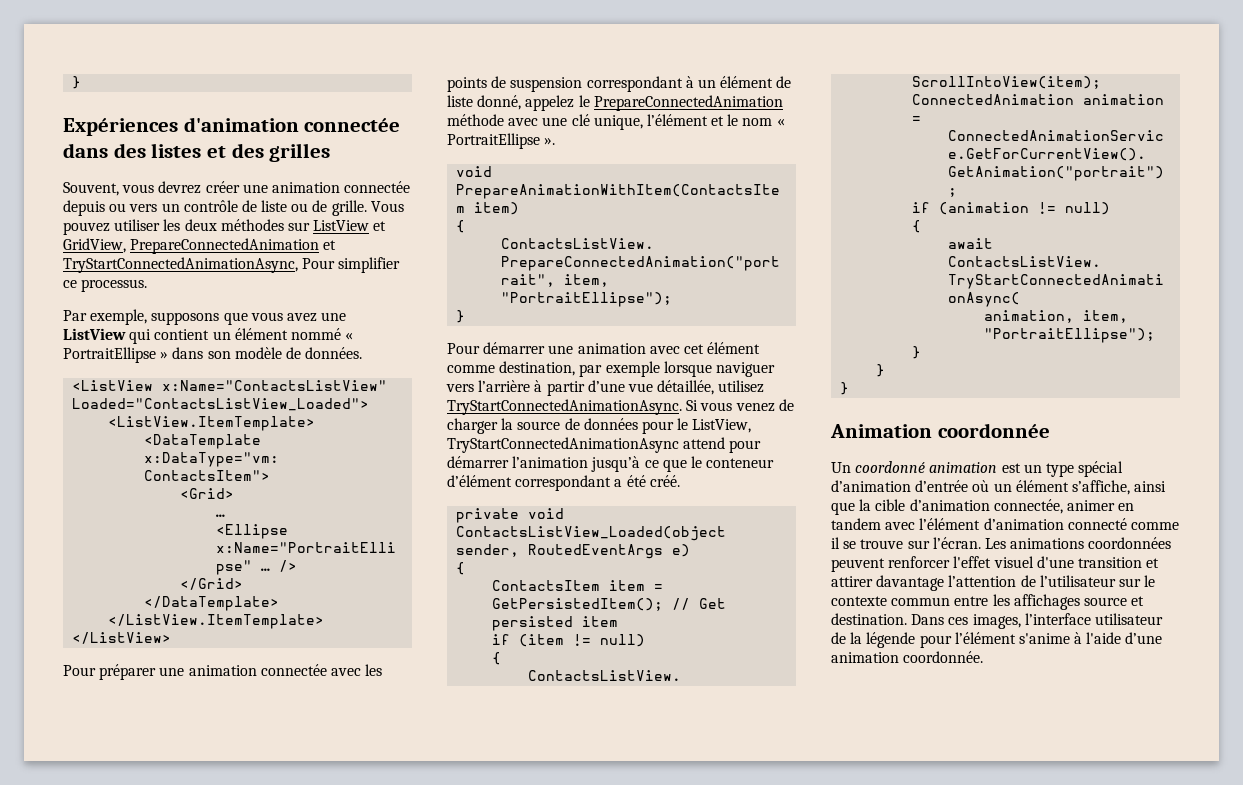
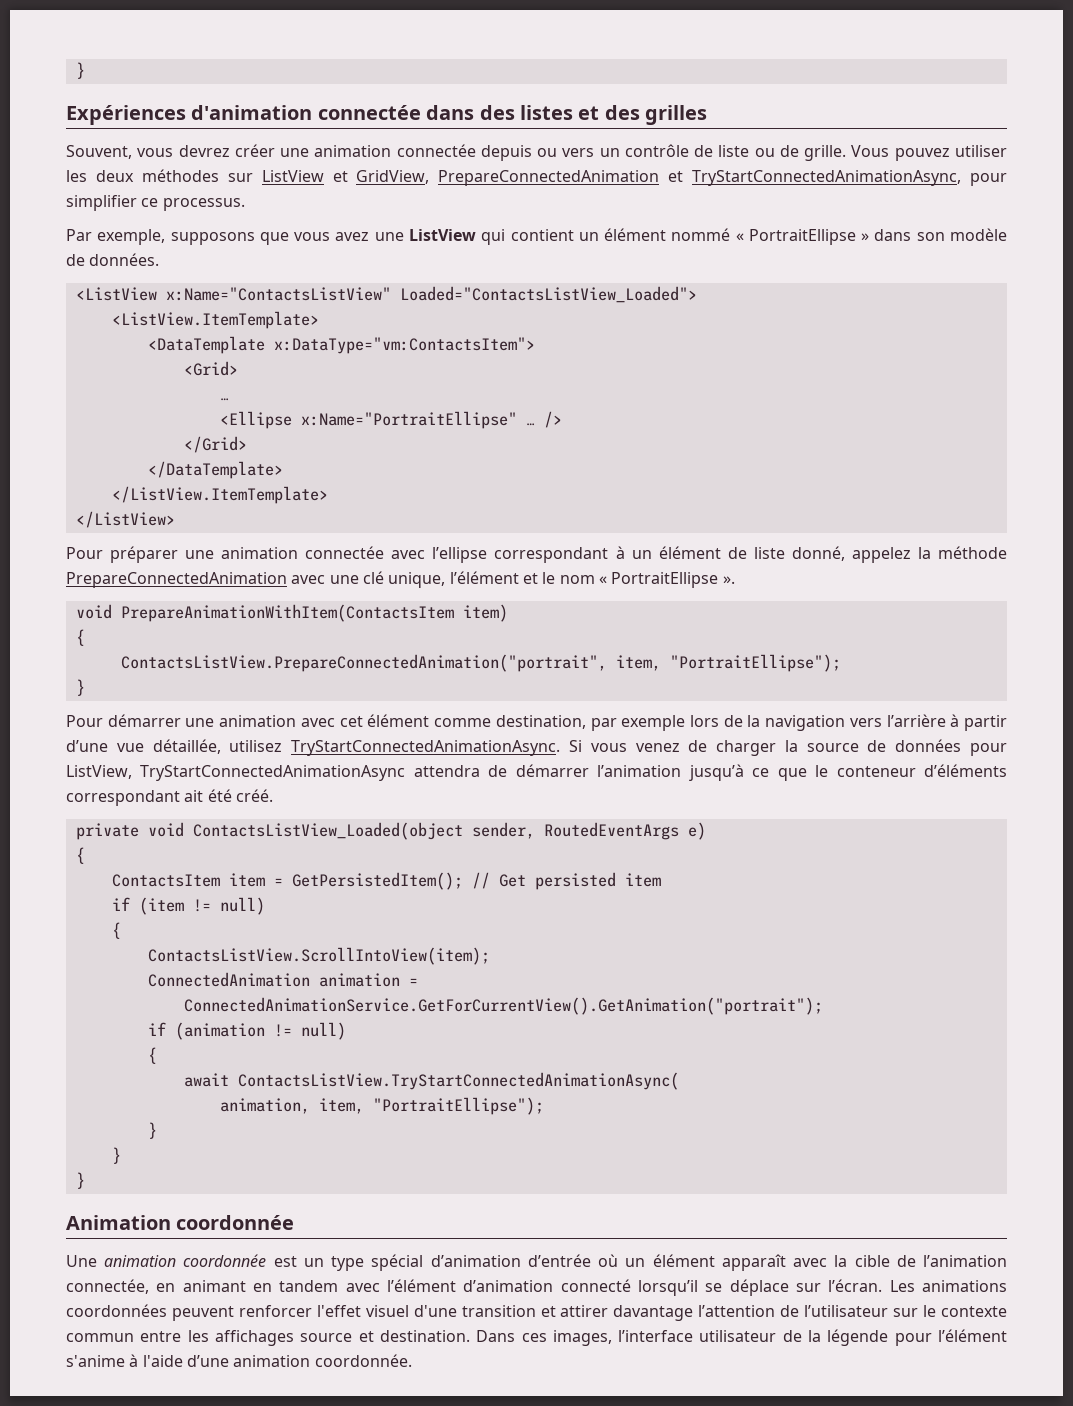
[302,258,336,269] Pour -> [970,173,1008,186] pour
[365,664,383,676] [447,76,583,92] les points de suspension -> [432,547,488,563] l’ellipse
[578,95,783,111] [447,114,504,126] le PrepareConnectedAnimation méthode -> [917,546,1007,559] [66,572,287,588] la méthode PrepareConnectedAnimation
[663,361,775,377] lorsque naviguer -> [689,715,846,731] lors de la navigation
[677,418,689,430] le -> (1008, 749) none
[683,437,762,453] attend pour -> [413,765,508,777] attendra de
[447,475,623,491] d’élément correspondant a -> [924,764,1008,777] [66,790,204,806] d’éléments correspondant ait
[831,461,998,473] Un coordonné animation -> [66,1254,267,1267] Une animation coordonnée
[1071,480,1167,495] [831,499,1115,515] s’affiche, ainsi que la cible d’animation connectée, animer -> [721,1254,1008,1271] [66,1279,246,1294] apparaît avec la cible de l’animation connectée, en animant
[1130,522,1179,530] [831,537,904,549] comme il se trouve -> [638,1279,789,1296] lorsqu’il se déplace

